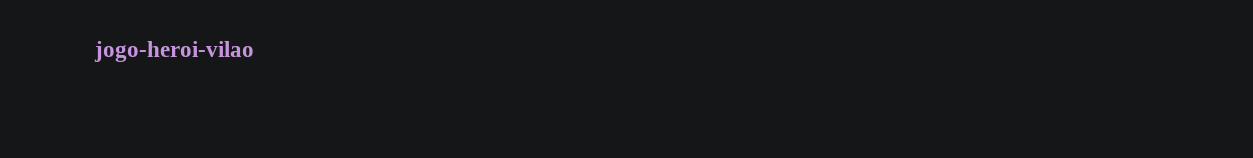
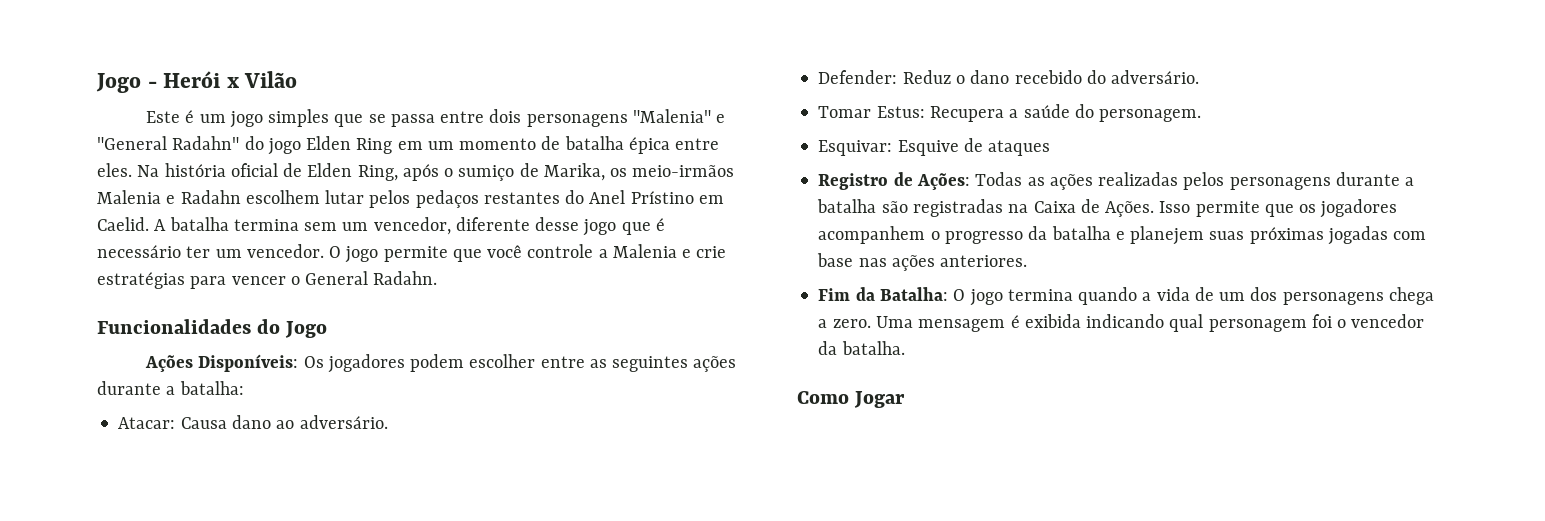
[94,41,254,62] jogo-heroi-vilao -> [96,71,298,93] [146,109,726,128] [97,136,720,155] [97,163,735,181] [97,190,724,208] [97,217,665,236] [97,244,727,263] [97,271,438,289] [97,319,328,338] [145,354,737,373] [97,381,244,395] [118,415,388,429] [818,70,1200,84] [818,104,1202,122] [818,138,1051,156] [818,172,1415,190] [817,199,1398,218] [818,226,1427,245] [817,253,1028,271] [818,287,1434,306] [818,314,1425,332] [818,341,905,355] [797,391,906,408] Jogo - Herói x Vilão // Este é um jogo simples que se passa entre dois personagens "Malenia" e "General Radahn" do jogo Elden Ring em um momento de batalha épica entre eles. Na história oficial de Elden Ring, após o sumiço de Marika, os meio-irmãos Malenia e Radahn escolhem lutar pelos pedaços restantes do Anel Prístino em Caelid. A batalha termina sem um vencedor, diferente desse jogo que é necessário ter um vencedor. O jogo permite que você controle a Malenia e crie estratégias para vencer o General Radahn. // Funcionalidades do Jogo // Ações Disponíveis: Os jogadores podem escolher entre as seguintes ações durante a batalha: // Atacar: Causa dano ao adversário. // Defender: Reduz o dano recebido do adversário. // Tomar Estus: Recupera a saúde do personagem. // Esquivar: Esquive de ataques // Registro de Ações: Todas as ações realizadas pelos personagens durante a batalha são registradas na Caixa de Ações. Isso permite que os jogadores acompanhem o progresso da batalha e planejem suas próximas jogadas com base nas ações anteriores. // Fim da Batalha: O jogo termina quando a vida de um dos personagens chega a zero. Uma mensagem é exibida indicando qual personagem foi o vencedor da batalha. // Como Jogar

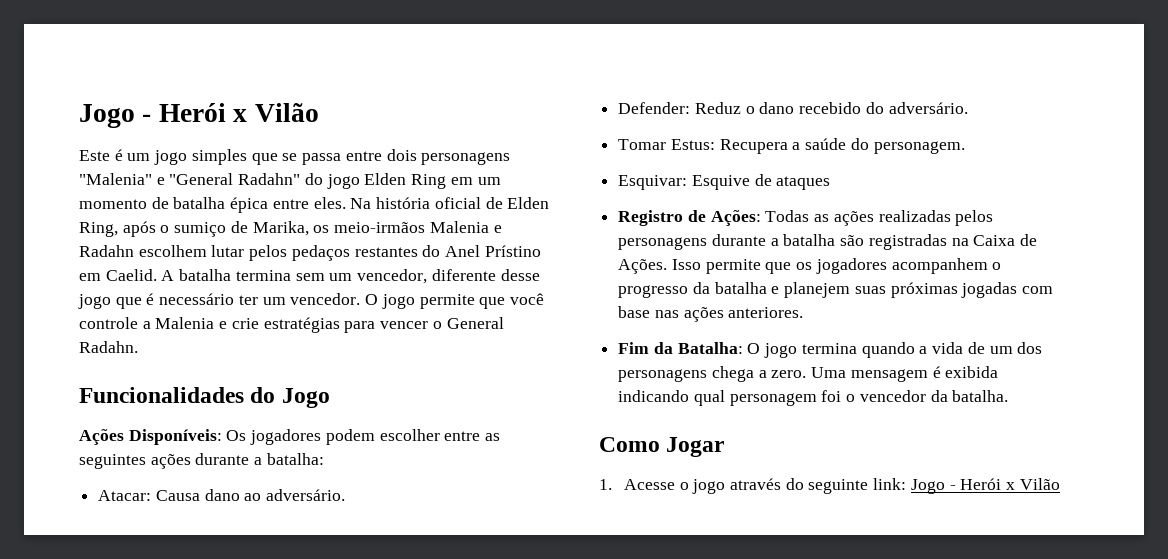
(906, 399) none -> [599,478,1060,494] // 1. Acesse o jogo através do seguinte link: Jogo - Herói x Vilão

